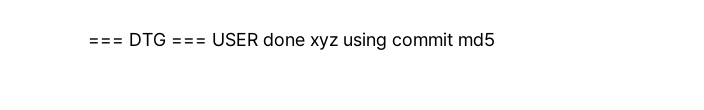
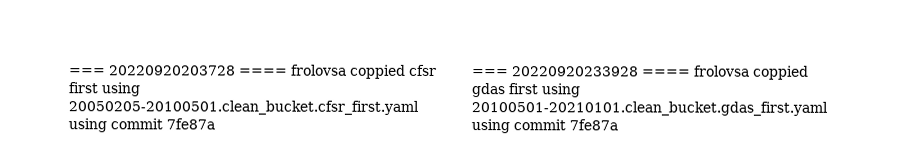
[88,32,495,50] === DTG === USER done xyz using commit md5 -> [69,64,437,79] [68,82,140,97] [68,100,419,115] [68,118,215,133] [472,65,809,80] [471,83,580,98] [471,101,828,116] [471,119,618,134] === 20220920203728 ==== frolovsa coppied cfsr first using 20050205-20100501.clean_bucket.cfsr_first.yaml using commit 7fe87a // === 20220920233928 ==== frolovsa coppied gdas first using 20100501-20210101.clean_bucket.gdas_first.yaml using commit 7fe87a

